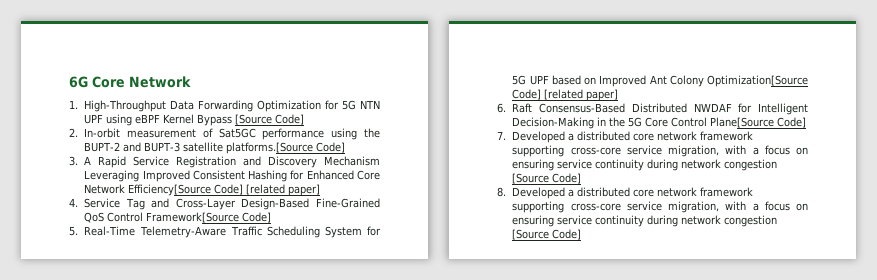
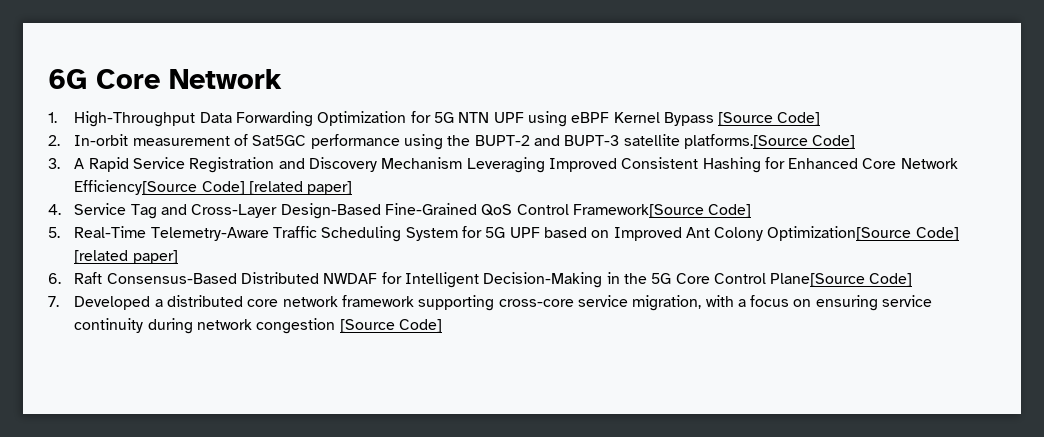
[497,187,754,199] [512,201,808,213] [512,215,778,227] [512,229,582,240] // 8. Developed a distributed core network framework supporting cross-core service migration, with a focus on ensuring service continuity during network congestion [Source Code] -> (442, 326) none

